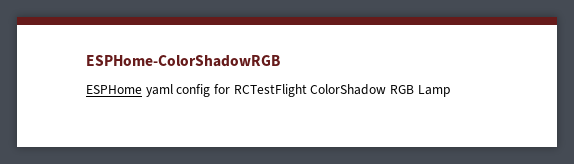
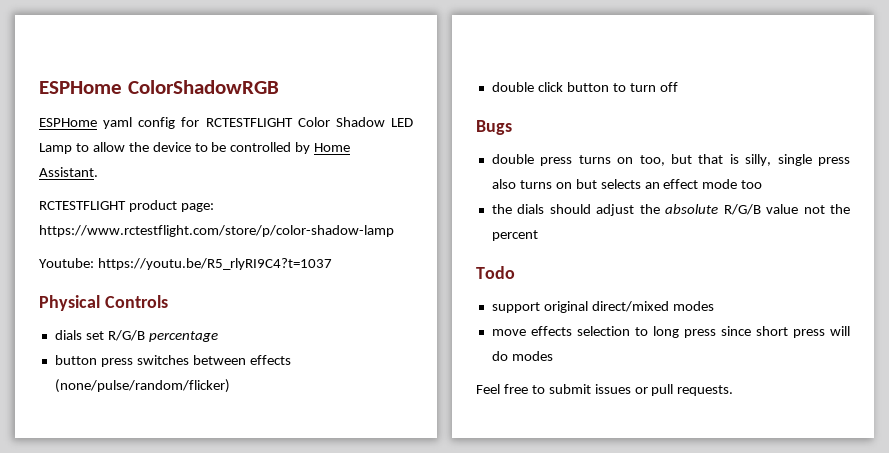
[86,55,280,67] ESPHome-ColorShadowRGB -> [39,80,279,94] ESPHome ColorShadowRGB
[233,84,451,97] RCTestFlight ColorShadow RGB Lamp -> [205,117,414,127] [39,142,351,154] [39,167,98,177] [39,200,214,212] [39,225,394,237] [39,258,332,270] [39,295,168,311] [54,330,218,342] [54,355,291,367] [54,379,230,393] [491,82,678,92] [476,120,512,135] [491,154,850,166] [491,179,763,189] [491,204,850,216] [491,230,538,241] [476,266,515,279] [491,301,714,313] [491,326,850,338] [491,351,553,361] [476,384,734,396] RCTESTFLIGHT Color Shadow LED Lamp to allow the device to be controlled by Home Assistant. // RCTESTFLIGHT product page: https://www.rctestflight.com/store/p/color-shadow-lamp // Youtube: https://youtu.be/R5_rlyRI9C4?t=1037 // Physical Controls // dials set R/G/B percentage // button press switches between effects (none/pulse/random/flicker) // double click button to turn off // Bugs // double press turns on too, but that is silly, single press also turns on but selects an effect mode too // the dials should adjust the absolute R/G/B value not the percent // Todo // support original direct/mixed modes // move effects selection to long press since short press will do modes // Feel free to submit issues or pull requests.

